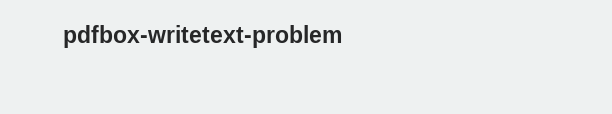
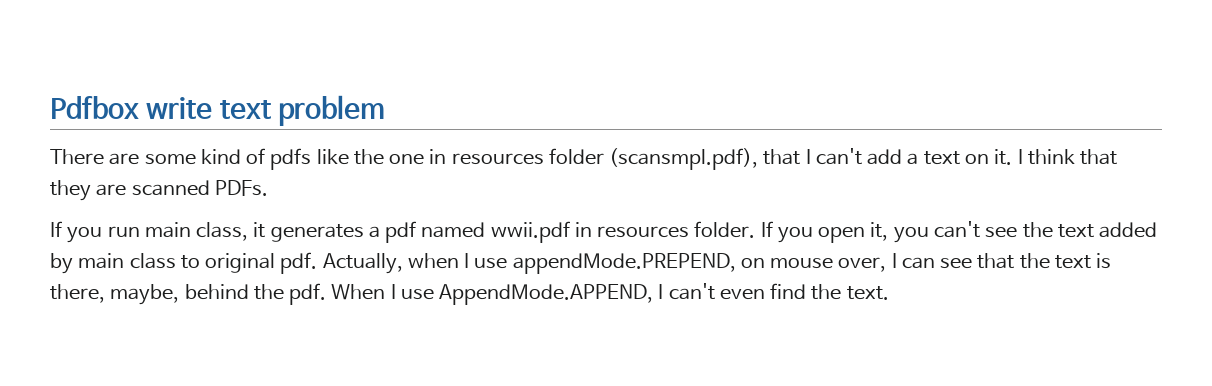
[63,25,342,48] pdfbox-writetext-problem -> [50,95,386,126] [50,148,1118,170] [50,180,268,201] [50,221,1158,243] [50,252,1112,274] [50,283,889,305] Pdfbox write text problem // There are some kind of pdfs like the one in resources folder (scansmpl.pdf), that I can't add a text on it. I think that they are scanned PDFs. // If you run main class, it generates a pdf named wwii.pdf in resources folder. If you open it, you can't see the text added by main class to original pdf. Actually, when I use appendMode.PREPEND, on mouse over, I can see that the text is there, maybe, behind the pdf. When I use AppendMode.APPEND, I can't even find the text.

